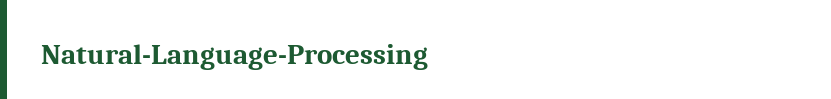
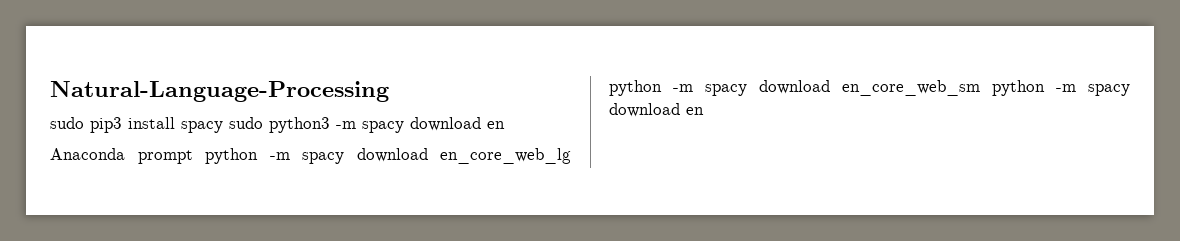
(428, 57) none -> [50,117,505,133] [50,148,571,164] [609,80,1130,96] [609,103,704,117] // sudo pip3 install spacy sudo python3 -m spacy download en // Anaconda prompt python -m spacy download en_core_web_lg python -m spacy download en_core_web_sm python -m spacy download en

